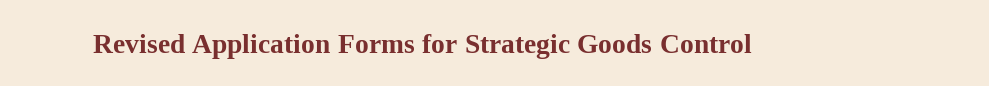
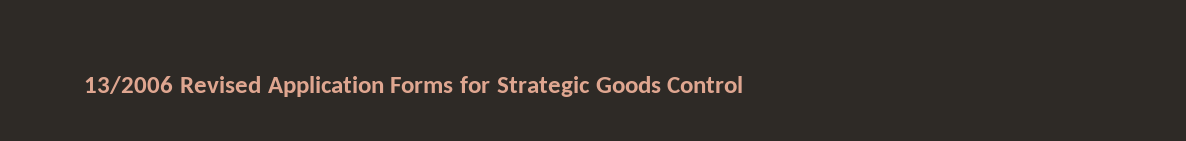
(93, 43) none -> [84,76,173,94] 13/2006

